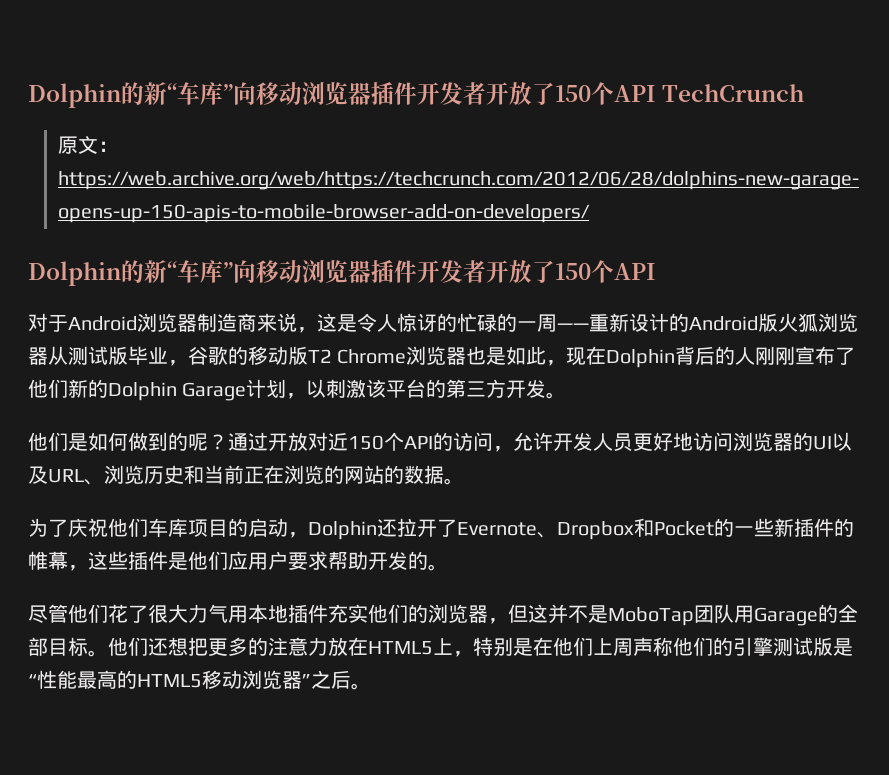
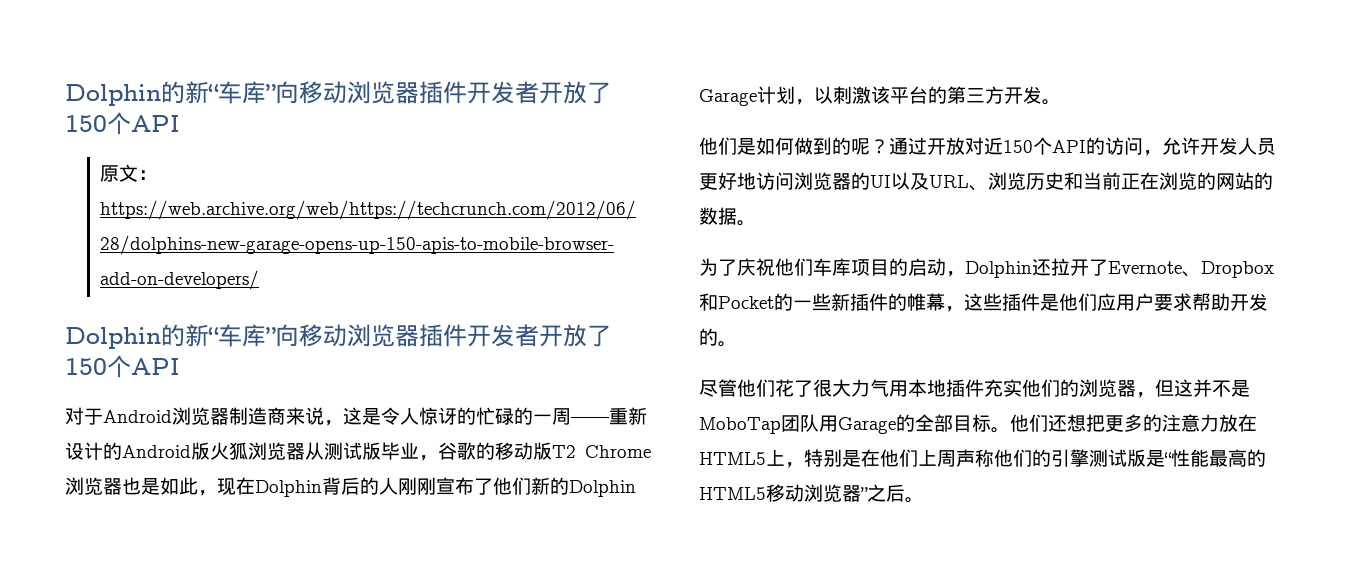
[662,84,805,102] TechCrunch -> (180, 123) none

